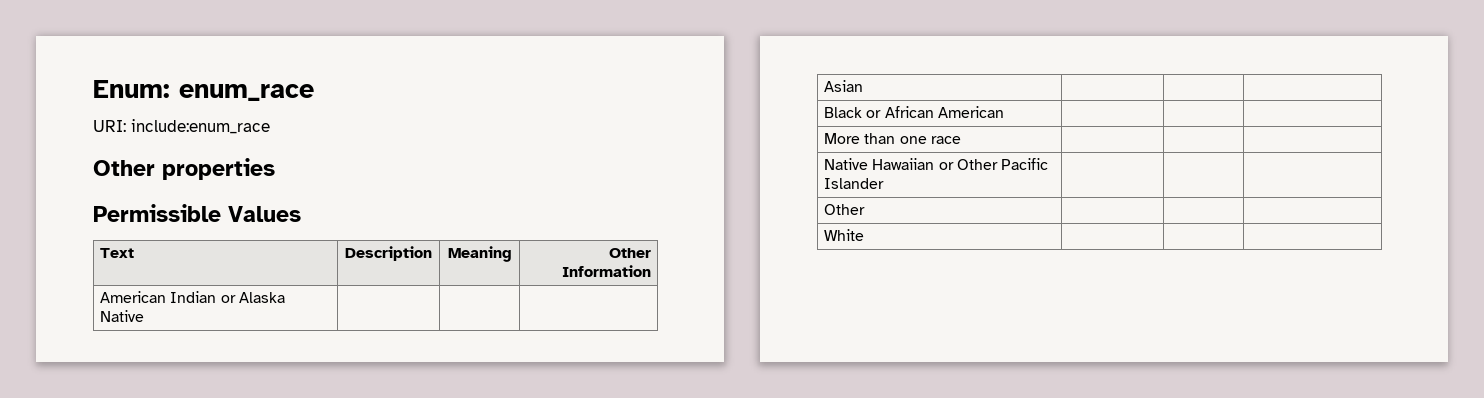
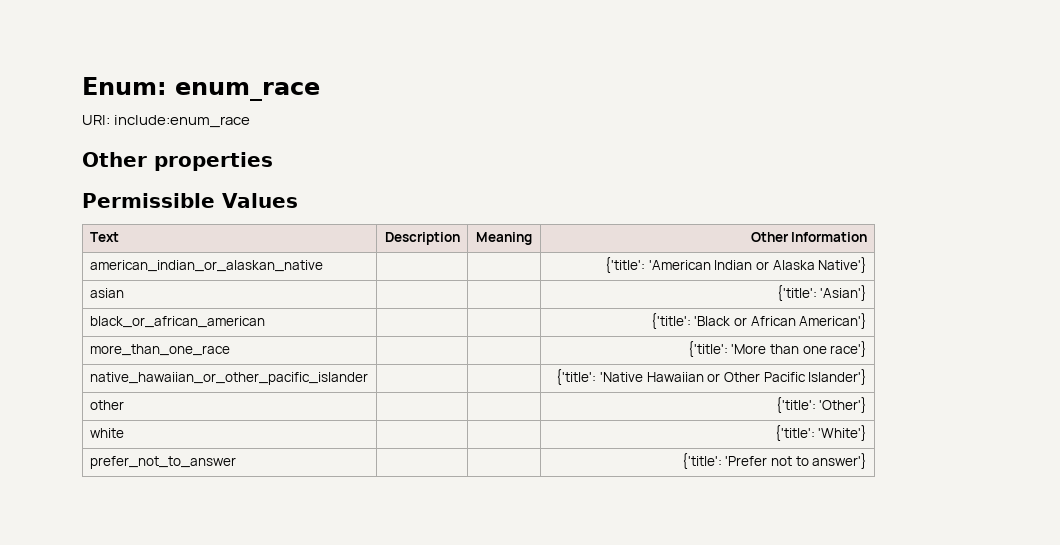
[100,291,285,303] [100,310,145,322] [824,80,864,92] [824,106,1004,118] [824,133,961,144] [824,158,1048,170] [824,178,885,189] [824,204,866,215] [824,229,865,241] American Indian or Alaska Native | | | // Asian | | | // Black or African American | | | // More than one race | | | // Native Hawaiian or Other Pacific Islander | | | // Other | | | // White | | | -> [89,260,323,272] [605,257,868,273] [89,288,124,298] [776,285,868,301] [89,316,265,328] [650,313,868,329] [89,344,230,356] [687,341,868,357] [89,372,368,385] [556,369,868,385] [89,400,124,410] [775,397,868,413] [89,428,124,438] [774,425,868,441] [89,456,236,469] [681,453,868,469] american_indian_or_alaskan_native | | | {'title': 'American Indian or Alaska Native'} // asian | | | {'title': 'Asian'} // black_or_african_american | | | {'title': 'Black or African American'} // more_than_one_race | | | {'title': 'More than one race'} // native_hawaiian_or_other_pacific_islander | | | {'title': 'Native Hawaiian or Other Pacific Islander'} // other | | | {'title': 'Other'} // white | | | {'title': 'White'} // prefer_not_to_answer | | | {'title': 'Prefer not to answer'}

